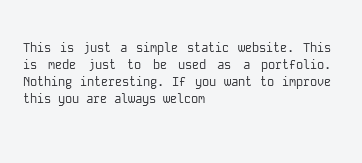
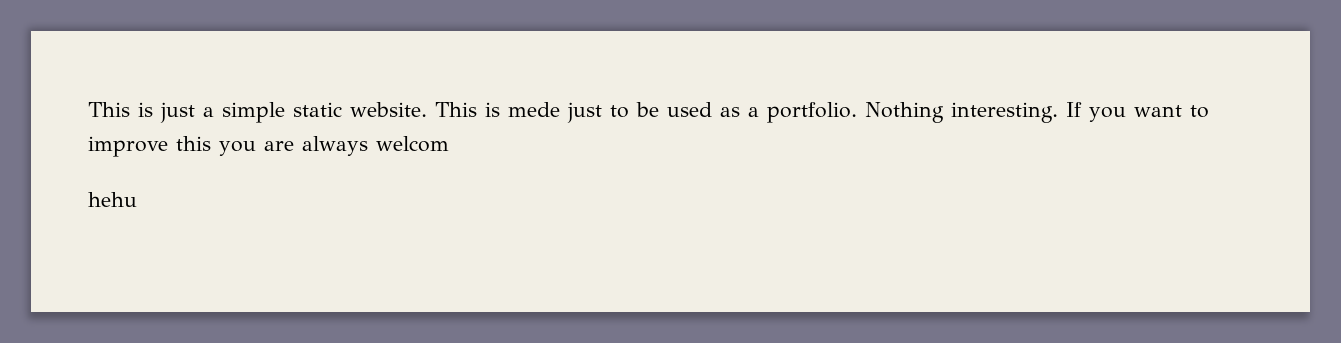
(205, 98) none -> [88,192,137,207] // hehu

